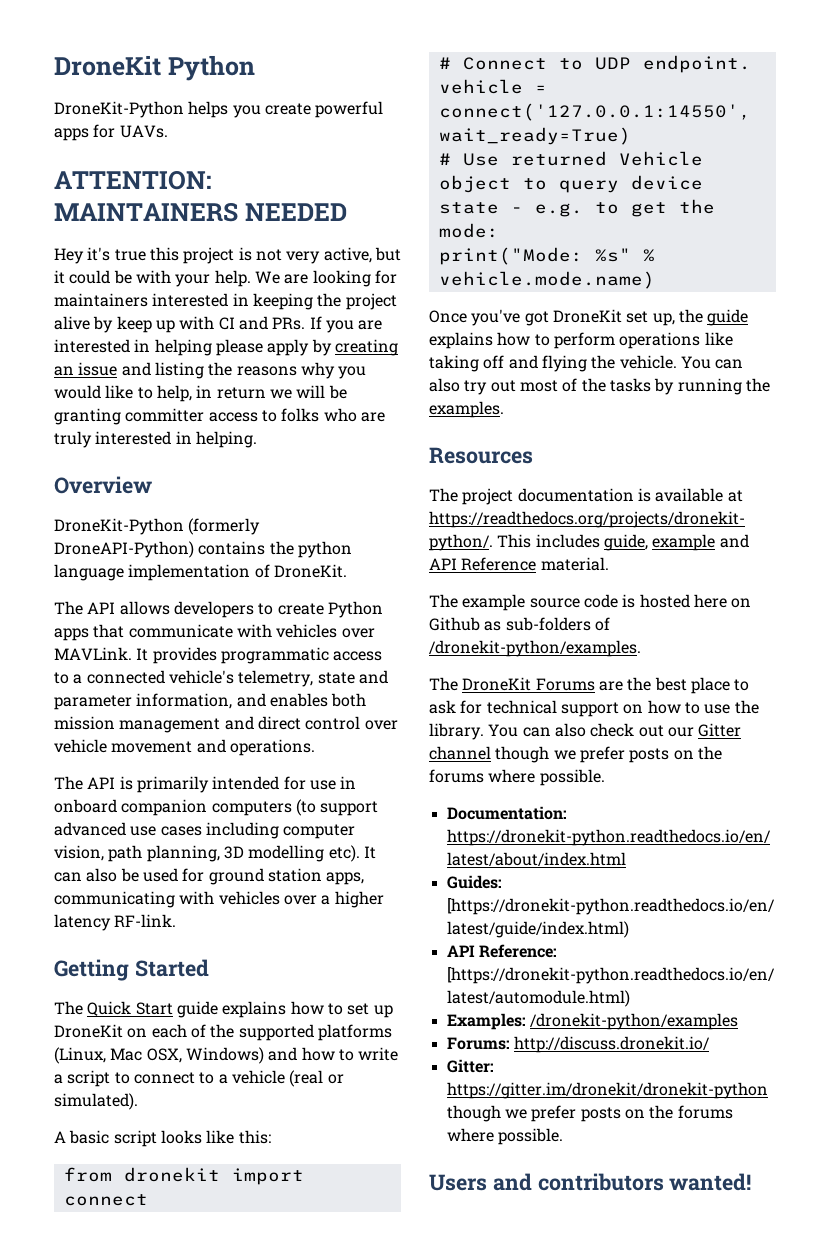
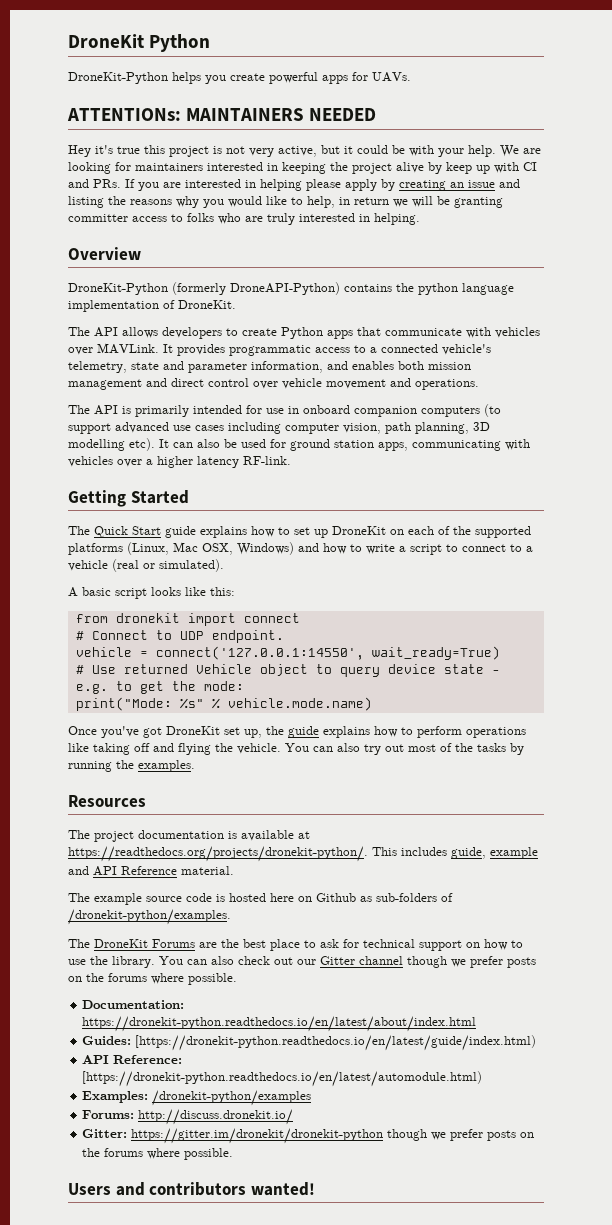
[54,170,212,190] ATTENTION: -> [67,108,181,121] ATTENTIONs:

